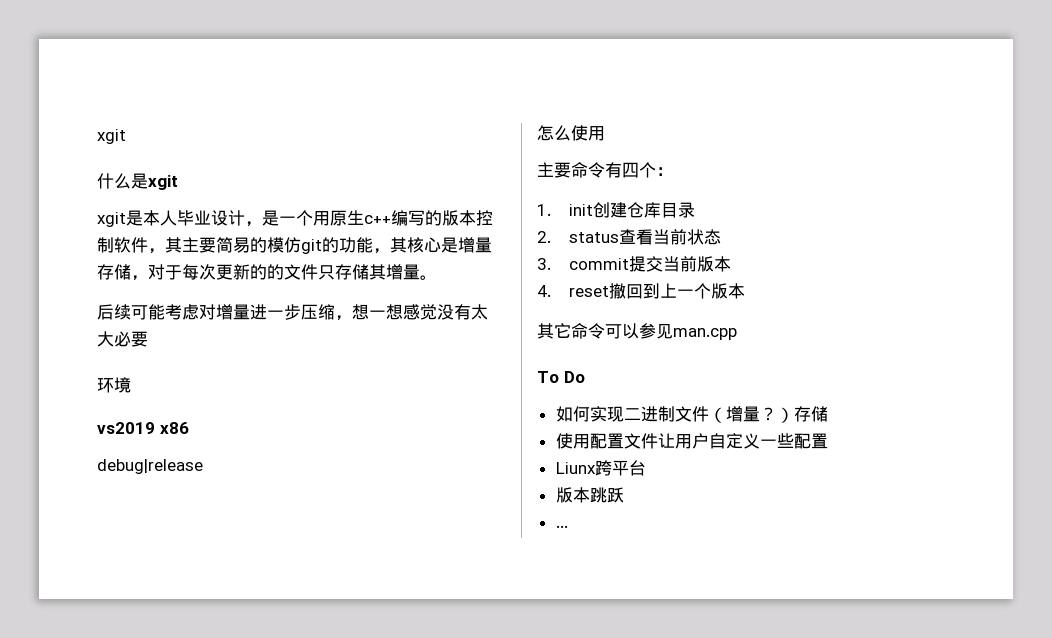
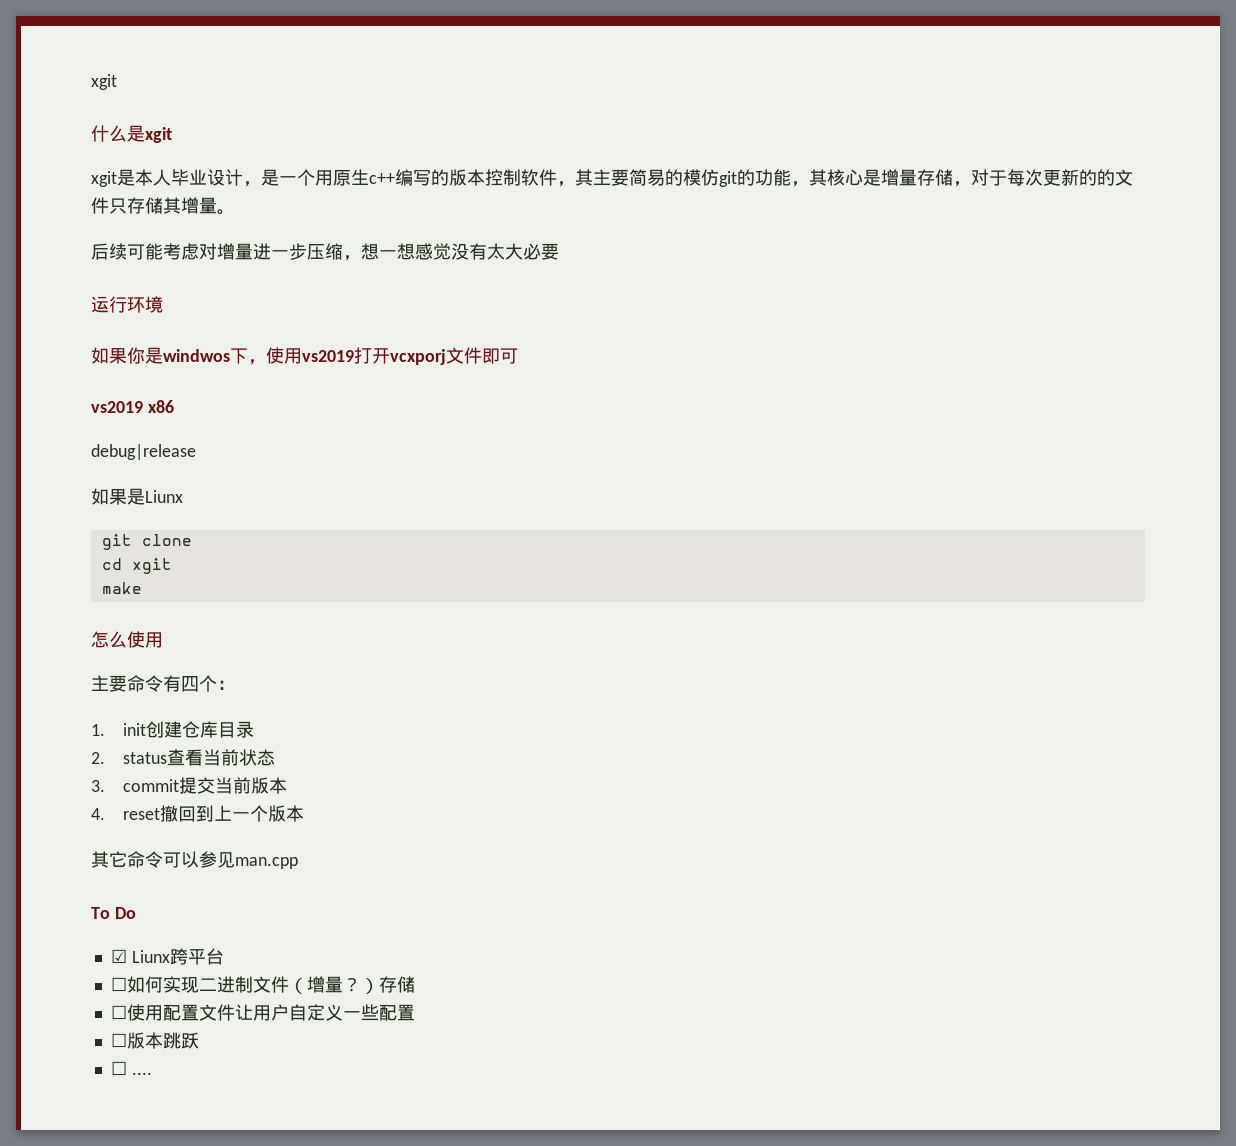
(148, 339) none -> [91,296,127,313] 运行
[97,422,189,434] [97,459,203,474] vs2019 x86 // debug|release -> [91,347,518,365] [91,400,174,413] [91,444,196,460] [91,488,183,505] [101,534,192,550] [101,558,172,574] [101,582,142,594] 如果你是windwos下，使用vs2019打开vcxporj文件即可 // vs2019 x86 // debug|release // 如果是Liunx // git clone // cd xgit // make
(585, 377) none -> [110,948,224,965] [110,977,127,991] ☑ Liunx跨平台 // ☐
(828, 414) none -> [110,1005,127,1019] ☐
[555,460,646,476] Liunx跨平台 // -> [110,1033,127,1047] ☐
[555,525,568,528] ... -> [110,1061,152,1075] ☐ ....

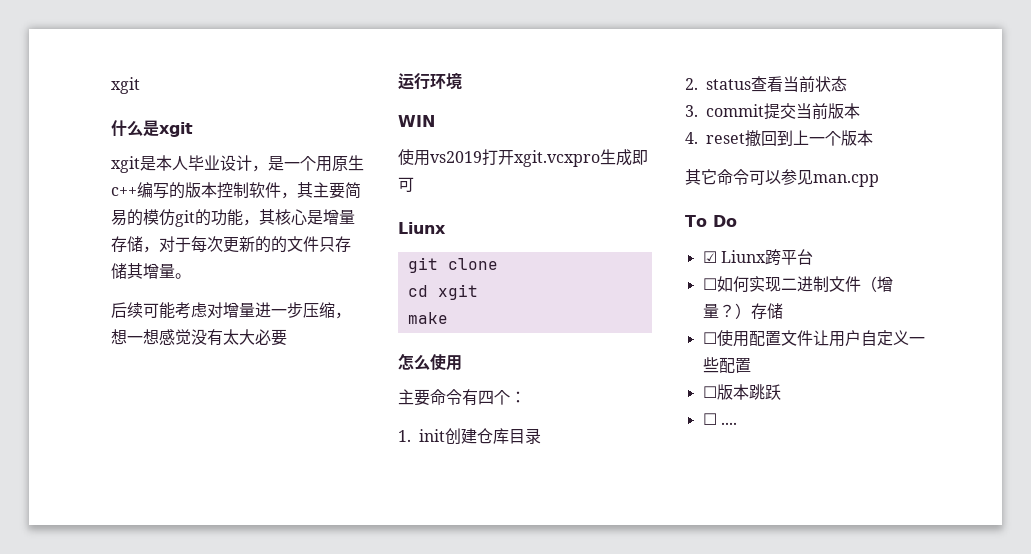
[91,347,266,365] 如果你是windwos下， -> [398,115,435,127] WIN //
[390,347,482,365] vcxporj文件 -> [514,149,632,167] xgit.vcxpro生成
[91,400,174,413] [91,444,196,460] [91,488,145,505] vs2019 x86 // debug|release // 如果是 -> (414, 184) none

